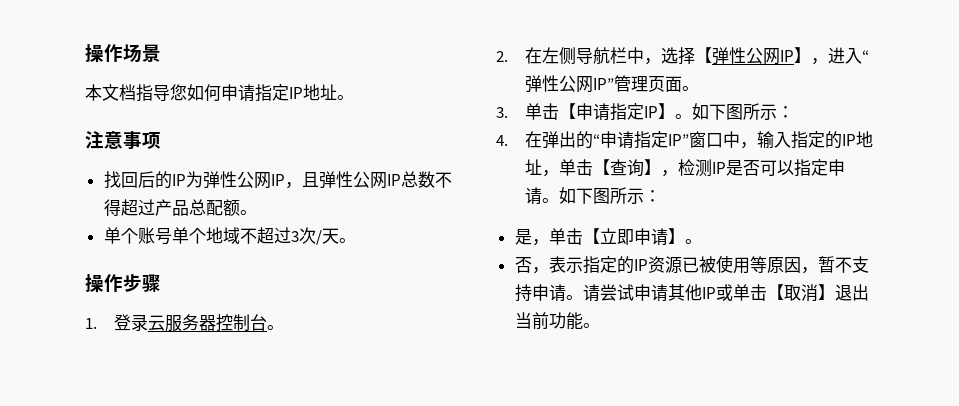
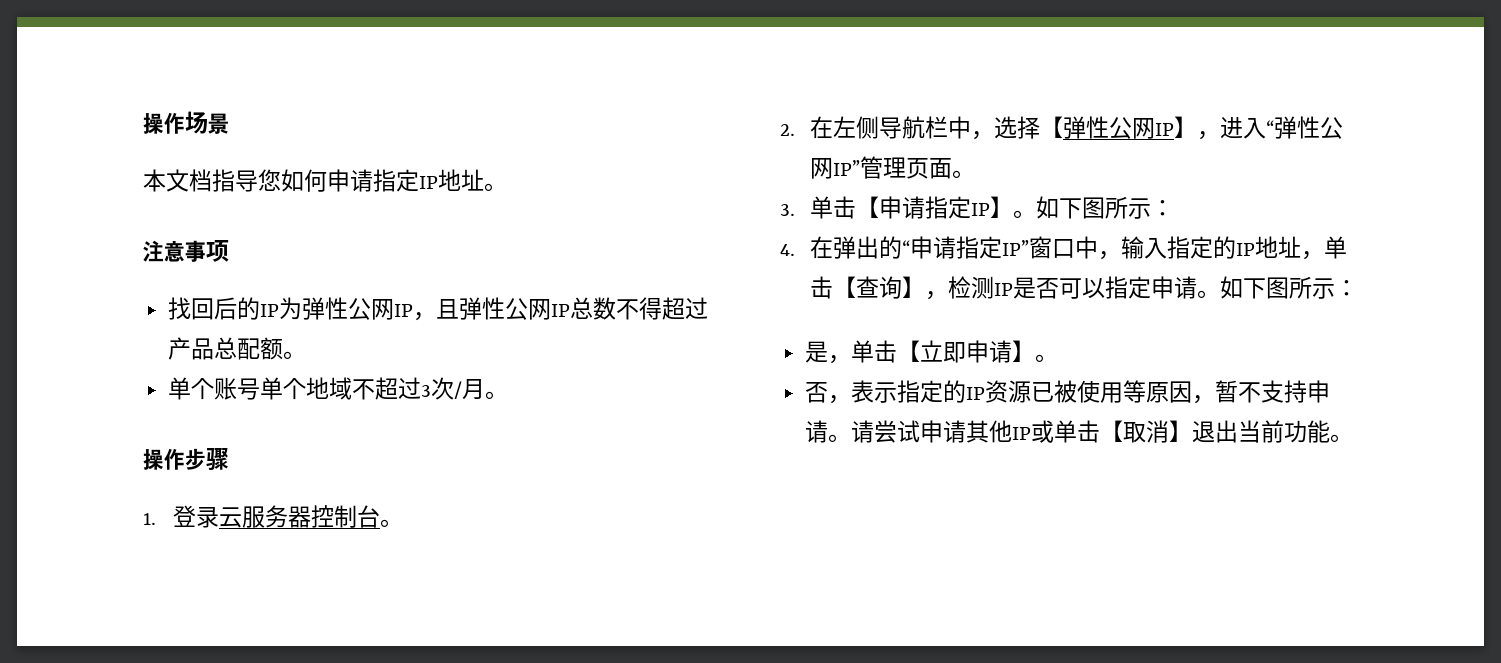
[321,228,339,244] 天 -> [462,379,486,400] 月

